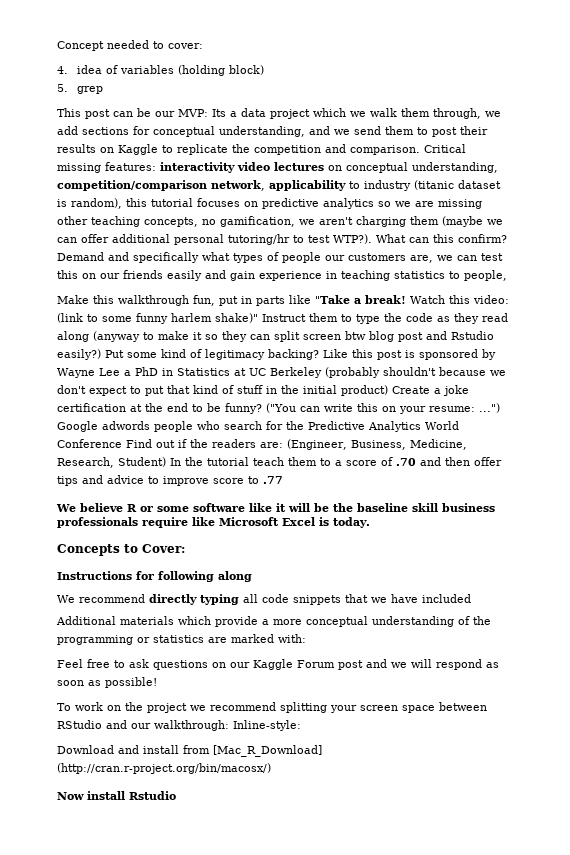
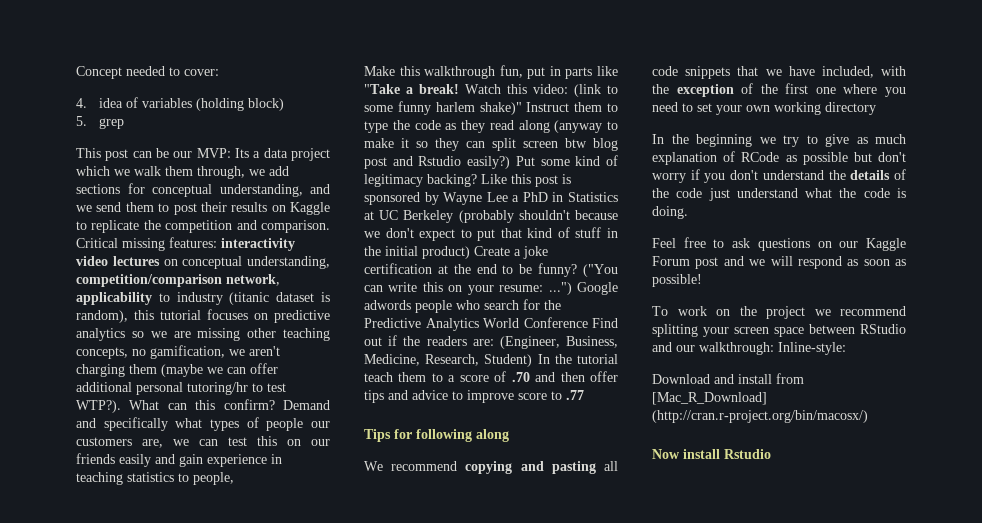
[56,503,495,512] [57,517,370,528] [57,544,185,556] [57,571,132,580] We believe R or some software like it will be the baseline skill business professionals require like Microsoft Excel is today. // Concepts to Cover: // Instructions -> [364,429,391,442] Tips
[149,594,239,605] directly typing -> [465,461,596,474] copying and pasting
[422,594,471,603] [56,616,491,627] [57,634,306,645] included // Additional materials which provide a more conceptual understanding of the programming or statistics are marked with: -> [821,66,906,78] [652,83,906,97] [652,102,876,115] [652,134,906,147] [652,151,906,165] [652,169,906,183] [652,188,906,201] [652,206,688,219] included, with the exception of the first one where you need to set your own working directory // In the beginning we try to give as much explanation of RCode as possible but don't worry if you don't understand the details of the code just understand what the code is doing.

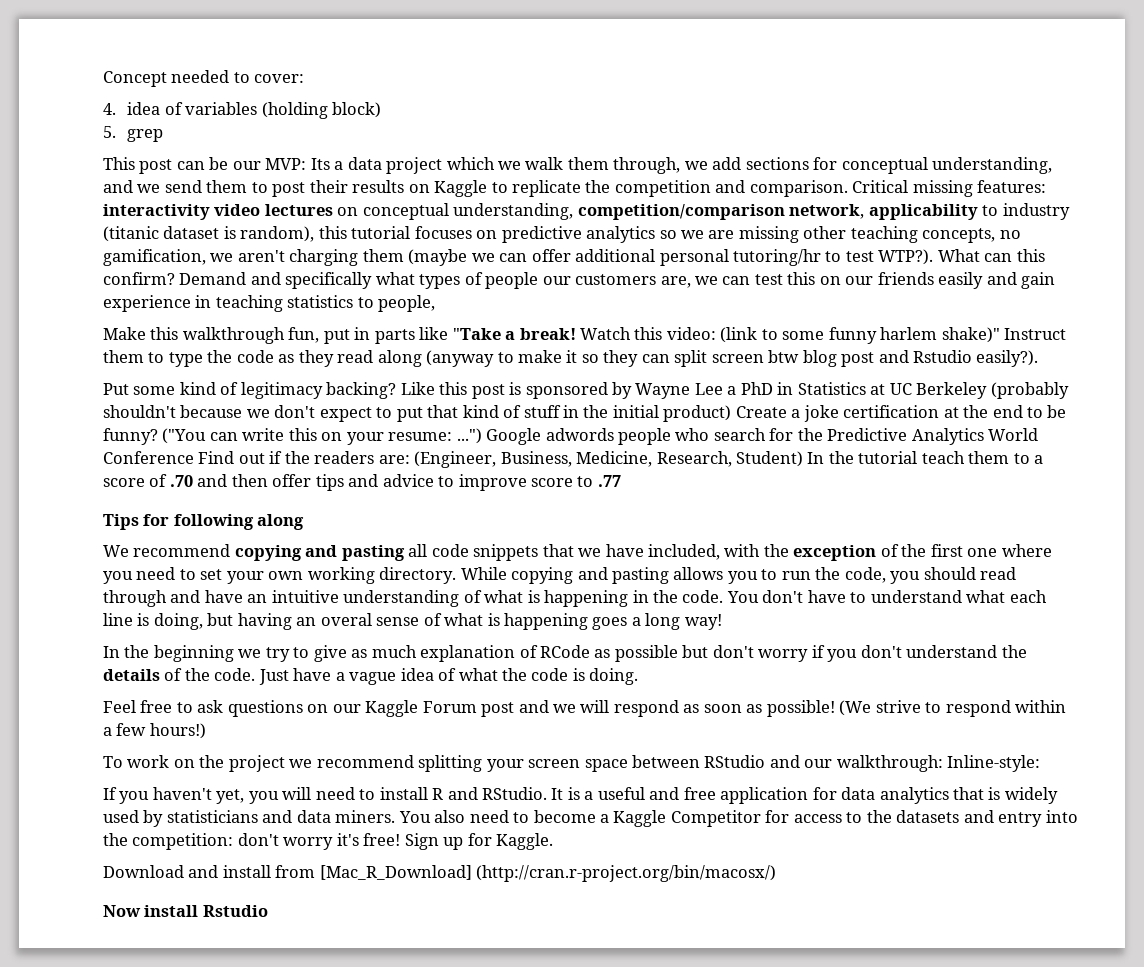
[467,156,511,169] easily?) -> [976,350,1039,367] easily?). //
[825,102,876,115] directory -> [379,567,1017,584] [103,590,1047,607] [103,613,722,630] directory. While copying and pasting allows you to run the code, you should read through and have an intuitive understanding of what is happening in the code. You don't have to understand what each line is doing, but having an overal sense of what is happening goes a long way!
[676,188,798,201] code just understand -> [214,668,457,685] code. Just have a vague idea of
(702, 280) none -> [839,700,1067,717] [103,723,206,739] (We strive to respond within a few hours!)
(846, 348) none -> [103,787,1058,804] [103,810,1078,827] [103,833,554,850] // If you haven't yet, you will need to install R and RStudio. It is a useful and free application for data analytics that is widely used by statisticians and data miners. You also need to become a Kaggle Competitor for access to the datasets and entry into the competition: don't worry it's free! Sign up for Kaggle.

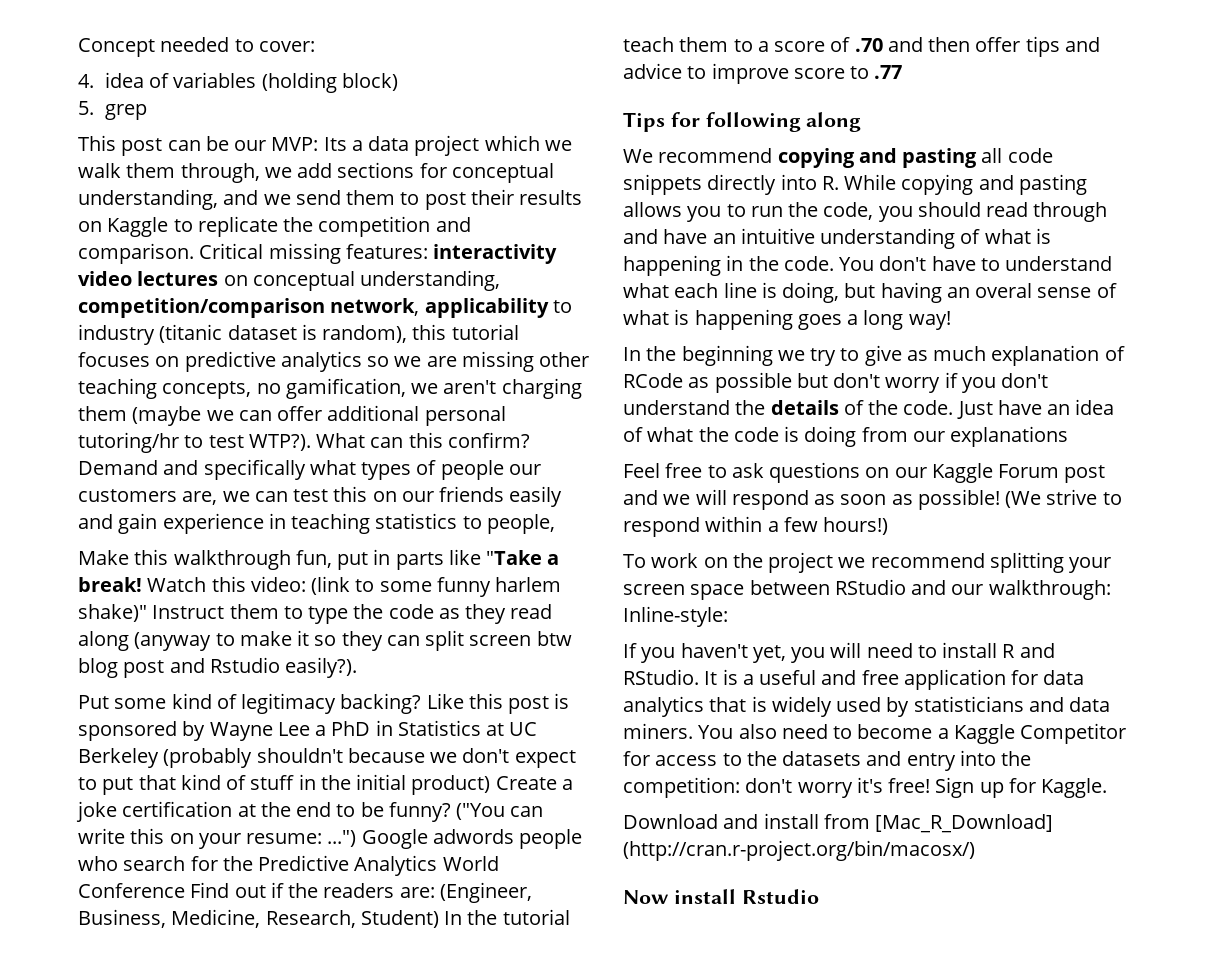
[542,544,1052,561] [103,567,457,584] that we have included, with the exception of the first one where you need to set your own working directory. -> [707,174,839,195] directly into R.
[335,672,397,685] a vague -> [1047,404,1071,415] an
[589,668,639,685] doing. -> [804,426,1069,447] doing from our explanations

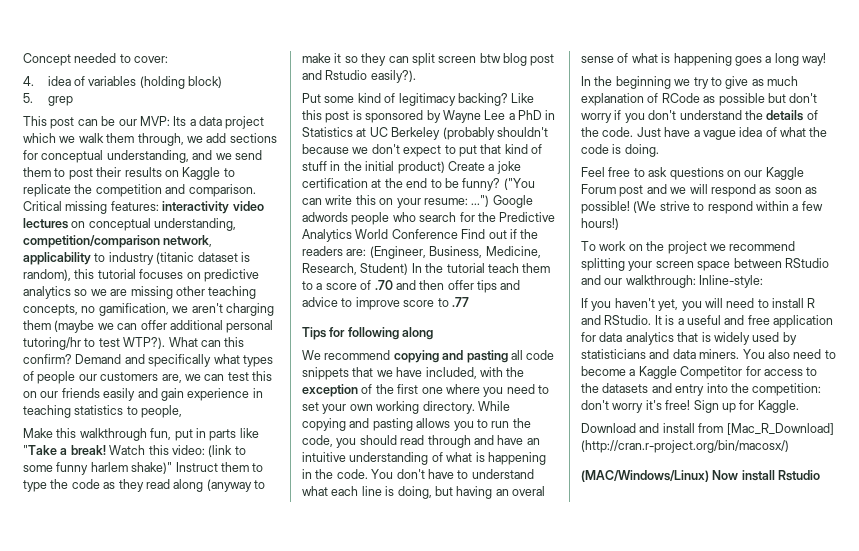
[707,174,839,195] directly into R. -> [352,367,525,379] [302,384,549,397] [302,401,475,414] that we have included, with the exception of the first one where you need to set your own working directory.
[1047,404,1071,415] an -> [693,130,736,140] a vague
[804,426,1069,447] doing from our explanations -> [624,144,659,157] doing.
(975, 850) none -> [581,470,709,482] (MAC/Windows/Linux)

